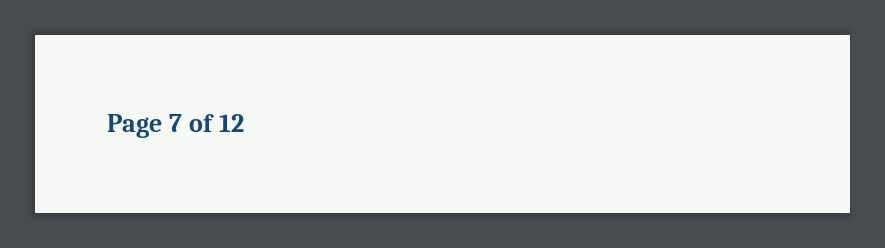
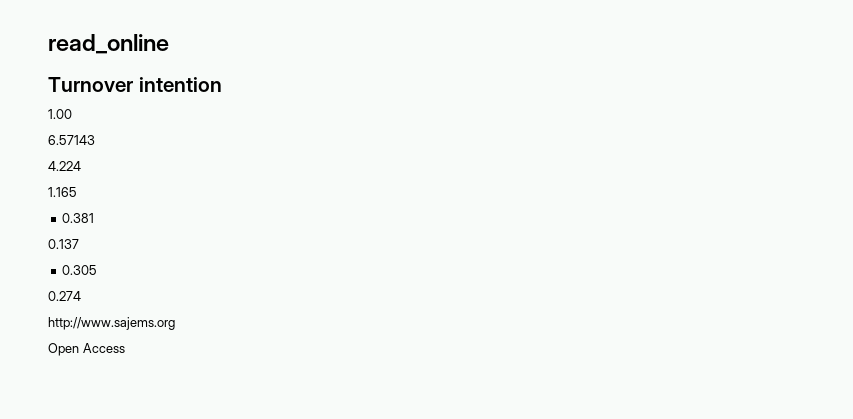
[107,114,245,138] Page 7 of 12 -> [48,34,169,54] [48,77,222,92] [48,109,72,119] [48,135,95,145] [48,161,81,171] [48,187,77,197] [62,213,95,223] [48,239,79,249] [62,265,98,275] [48,291,81,301] [48,317,175,330] [48,343,125,356] read_online // Turnover intention // 1.00 // 6.57143 // 4.224 // 1.165 // 0.381 // 0.137 // 0.305 // 0.274 // http://www.sajems.org // Open Access

